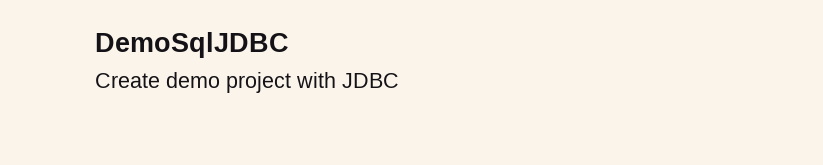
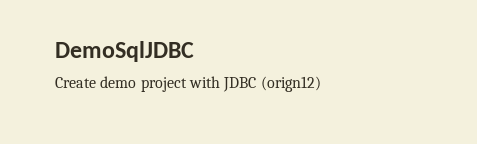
(399, 80) none -> [260,76,321,92] (orign12)

